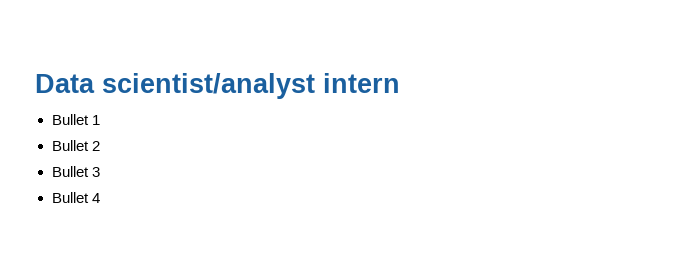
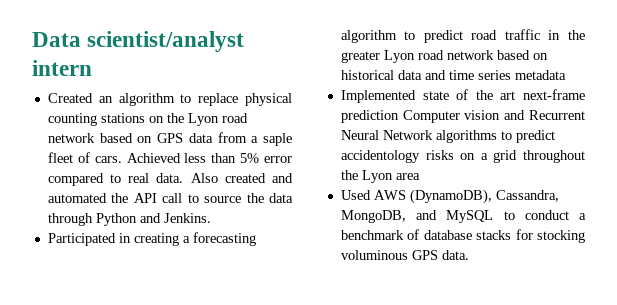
[51,114,100,125] [51,140,100,151] [51,166,100,177] [51,192,100,203] Bullet 1 // Bullet 2 // Bullet 3 // Bullet 4 -> [47,93,292,106] [47,113,248,126] [47,132,292,146] [47,152,293,163] [47,173,293,186] [47,193,293,203] [47,213,211,226] [47,232,256,246] [340,29,585,43] [340,50,548,63] [340,70,566,80] [340,89,585,103] [340,110,585,123] [340,130,555,143] [340,150,585,163] [340,170,420,183] [340,189,559,204] [340,210,586,223] [340,229,585,243] [340,250,469,260] Created an algorithm to replace physical counting stations on the Lyon road network based on GPS data from a saple fleet of cars. Achieved less than 5% error compared to real data. Also created and automated the API call to source the data through Python and Jenkins. // Participated in creating a forecasting algorithm to predict road traffic in the greater Lyon road network based on historical data and time series metadata // Implemented state of the art next-frame prediction Computer vision and Recurrent Neural Network algorithms to predict accidentology risks on a grid throughout the Lyon area // Used AWS (DynamoDB), Cassandra, MongoDB, and MySQL to conduct a benchmark of database stacks for stocking voluminous GPS data.

